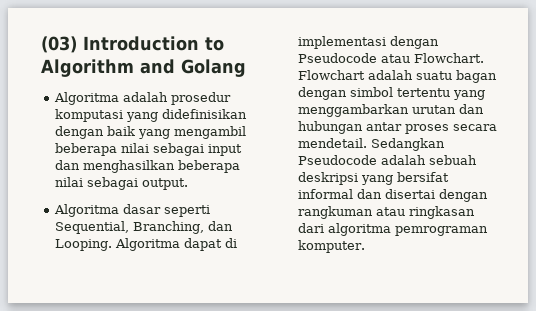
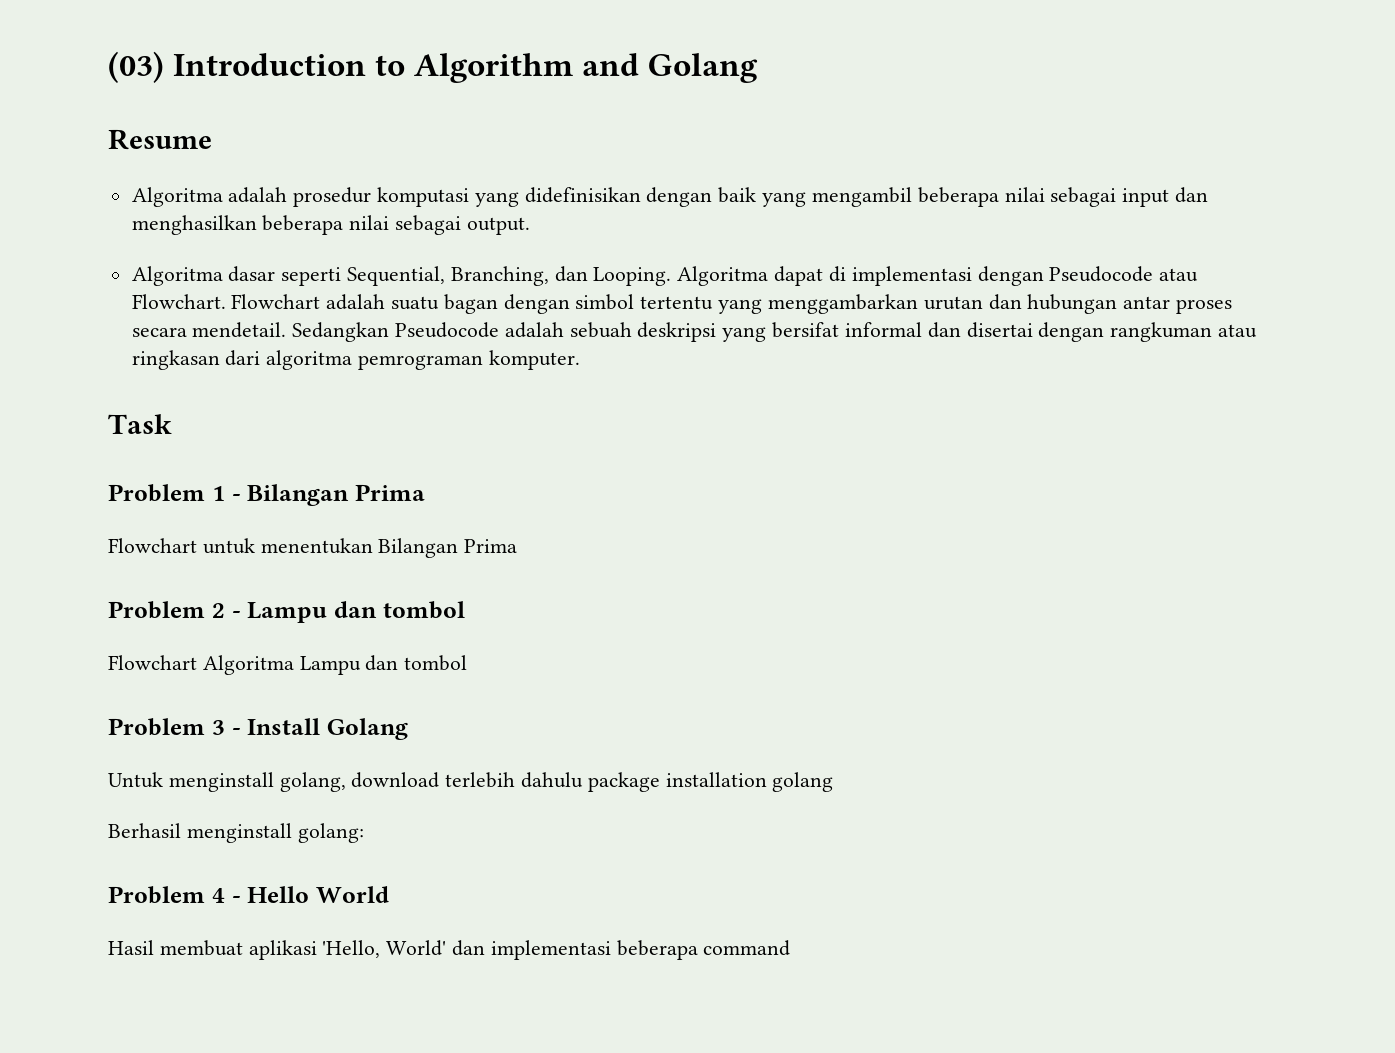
(246, 68) none -> [108,129,212,150] // Resume
(365, 246) none -> [108,414,172,434] [108,484,425,506] [108,538,518,558] [108,601,465,623] [108,655,468,675] [108,718,408,740] [108,772,834,792] [108,823,364,843] [108,886,389,904] [108,940,791,960] // Task // Problem 1 - Bilangan Prima // Flowchart untuk menentukan Bilangan Prima // Problem 2 - Lampu dan tombol // Flowchart Algoritma Lampu dan tombol // Problem 3 - Install Golang // Untuk menginstall golang, download terlebih dahulu package installation golang // Berhasil menginstall golang: // Problem 4 - Hello World // Hasil membuat aplikasi 'Hello, World' dan implementasi beberapa command

